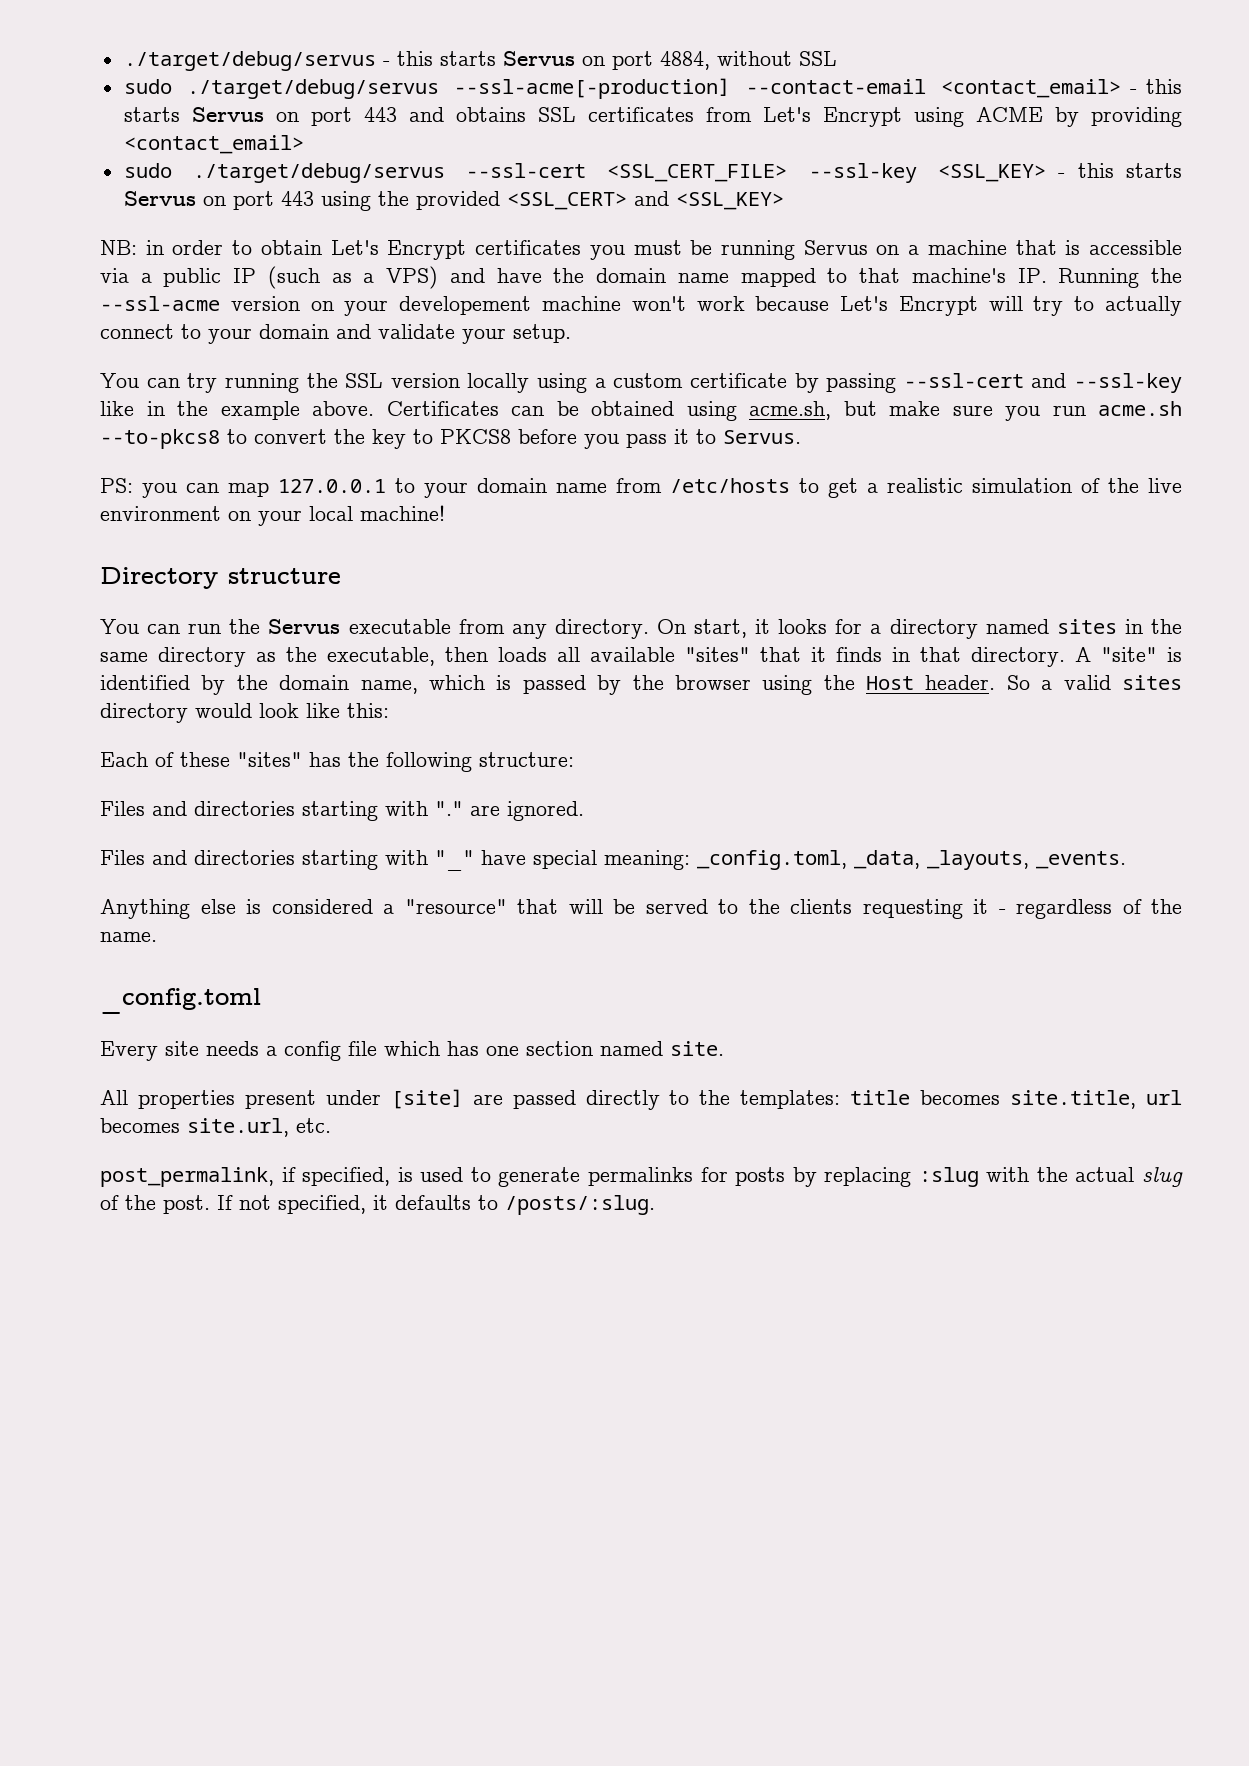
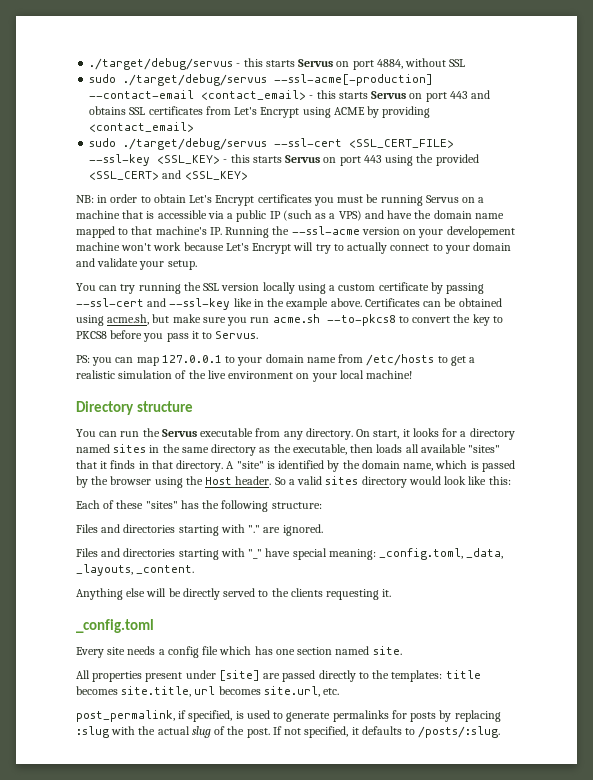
[1036,851,1126,869] _events. -> [136,565,195,574] _content.
[246,899,558,914] is considered a "resource" that -> (146, 592) none
(635, 906) none -> [182,588,220,600] directly
[973,899,1182,919] [100,932,157,942] it - regardless of the name. -> [382,589,392,597] it.

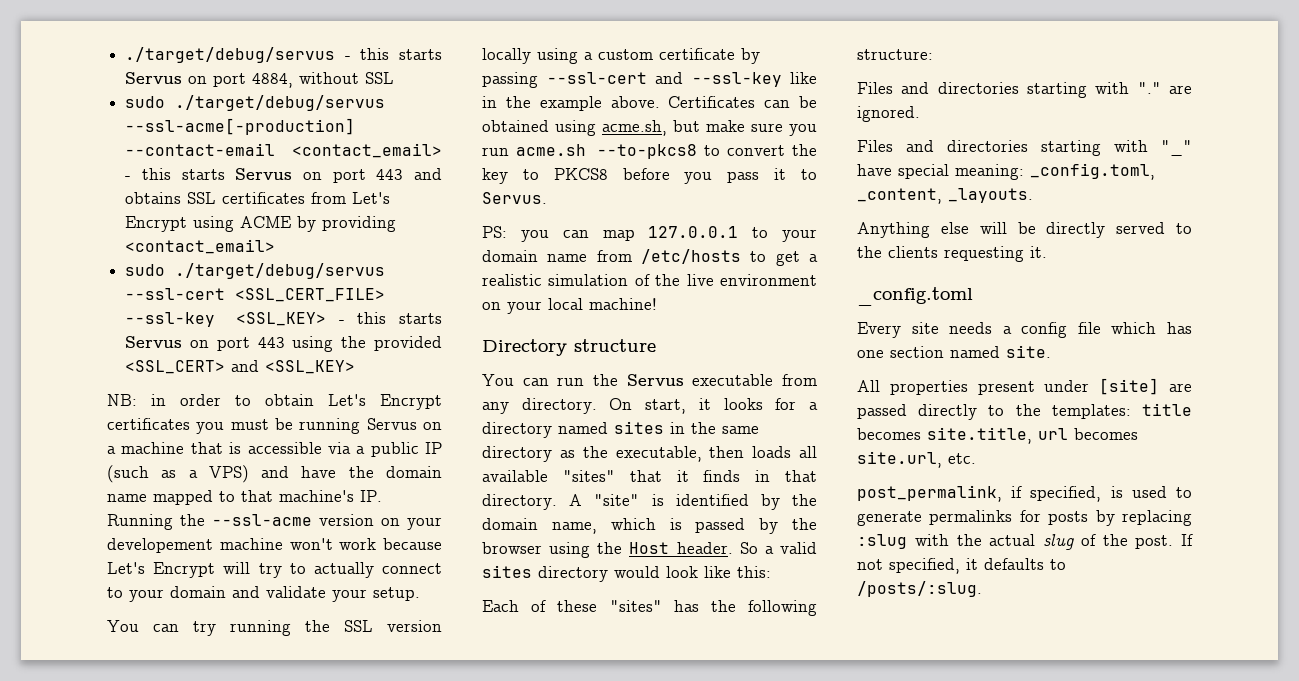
[466,548,504,559] [76,564,195,576] _data, _layouts, _content. -> [857,188,1033,204] _content, _layouts.

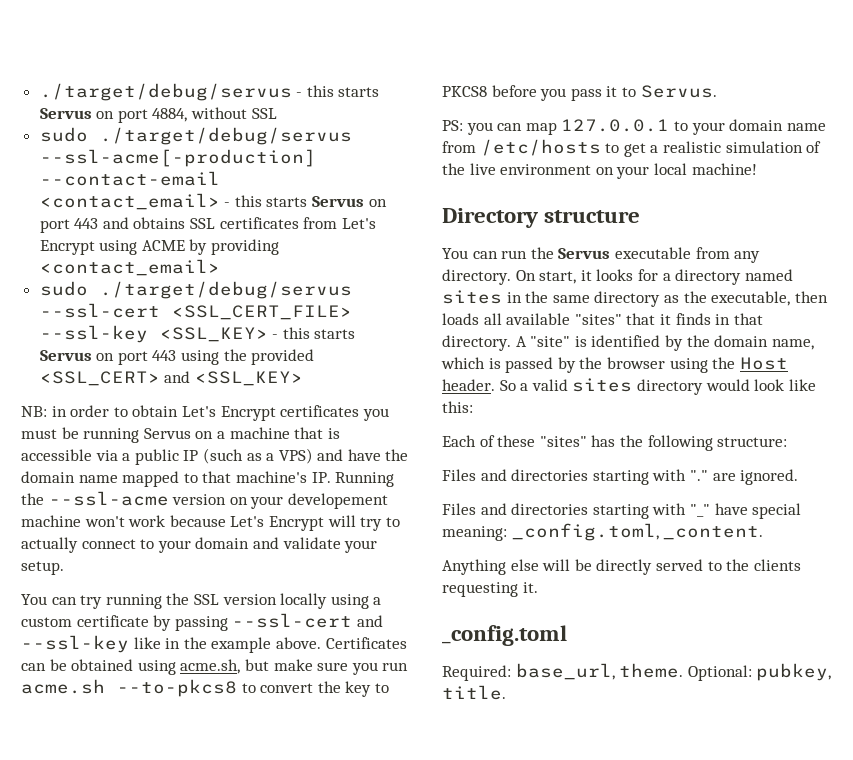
[857,188,1033,204] _content, _layouts. -> [663,526,764,540] _content.
[857,322,1192,338] [857,345,1051,358] [857,378,1192,395] [857,403,1192,420] [857,427,1138,444] [857,451,976,468] [857,485,1192,502] [857,510,1192,526] [857,534,1193,550] [857,558,1066,574] [857,581,982,597] Every site needs a config file which has one section named site. // All properties present under [site] are passed directly to the templates: title becomes site.title, url becomes site.url, etc. // post_permalink, if specified, is used to generate permalinks for posts by replacing :slug with the actual slug of the post. If not specified, it defaults to /posts/:slug. -> [442,663,832,681] [442,685,506,700] Required: base_url, theme. Optional: pubkey, title.

